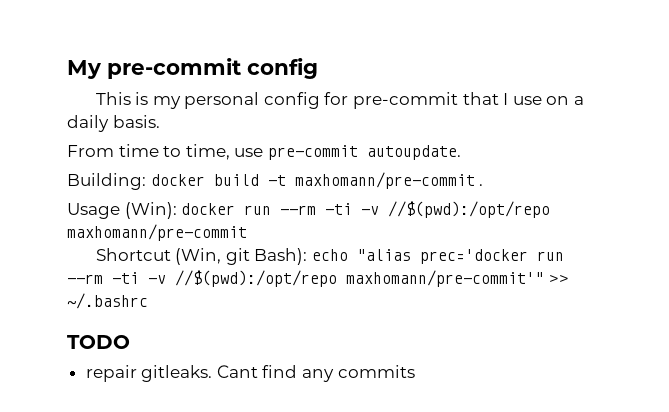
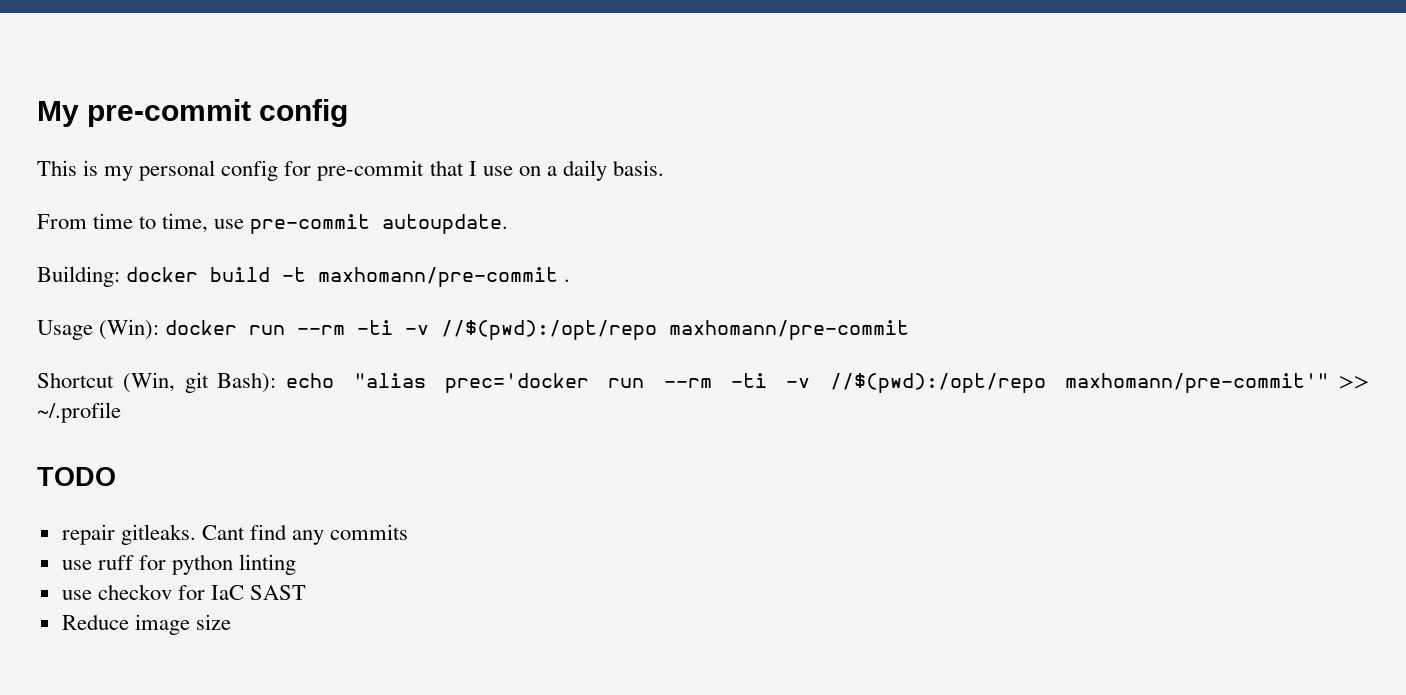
[67,293,148,309] ~/.bashrc -> [37,402,121,423] ~/.profile
(415, 371) none -> [61,554,297,575] [61,584,307,600] [61,614,231,635] // use ruff for python linting // use checkov for IaC SAST // Reduce image size

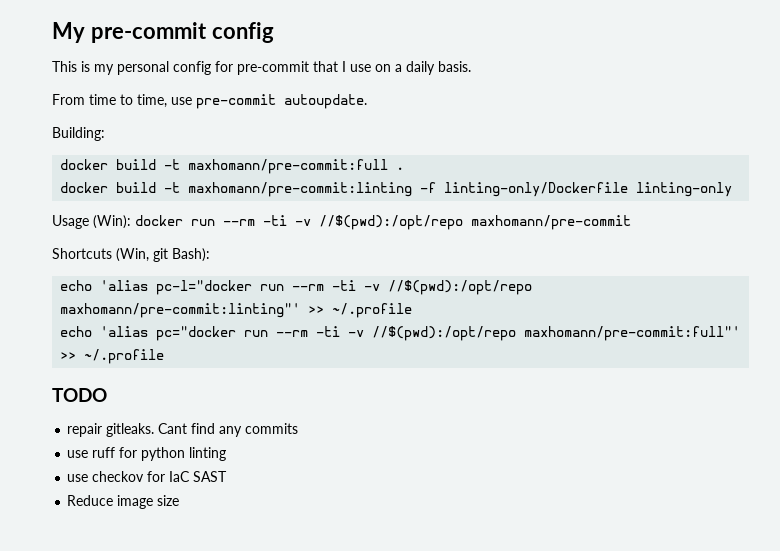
[126,267,559,287] docker build -t maxhomann/pre-commit -> [60,159,389,174] // docker build -t maxhomann/pre-commit:full
(571, 280) none -> [60,182,733,197] // docker build -t maxhomann/pre-commit:linting -f linting-only/Dockerfile linting-only
[37,372,114,388] Shortcut -> [52,248,112,259] Shortcuts
[286,373,1330,393] echo "alias prec='docker run --rm -ti -v //$(pwd):/opt/repo maxhomann/pre-commit'" -> [60,280,533,295] [60,303,413,318] [60,326,741,341] // echo 'alias pc-l="docker run --rm -ti -v //$(pwd):/opt/repo maxhomann/pre-commit:linting"' >> ~/.profile // echo 'alias pc="docker run --rm -ti -v //$(pwd):/opt/repo maxhomann/pre-commit:full"'

